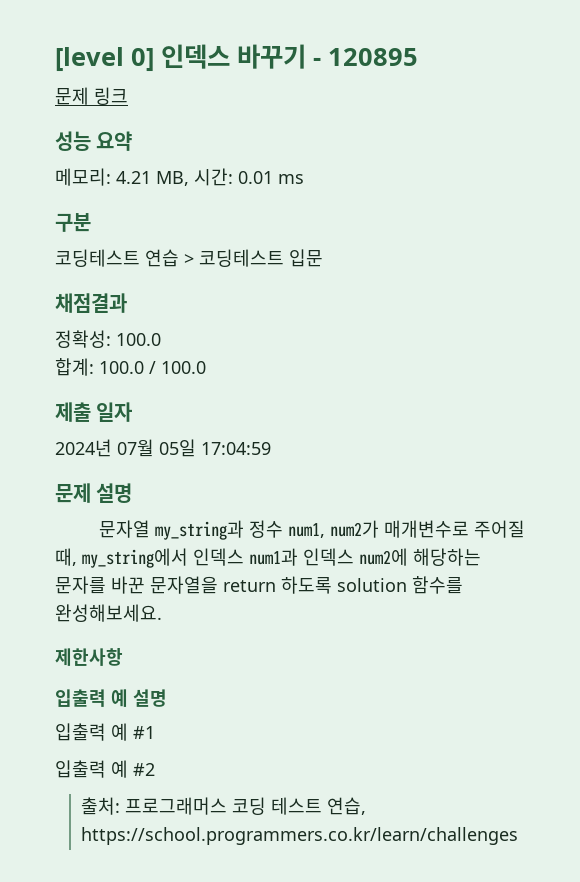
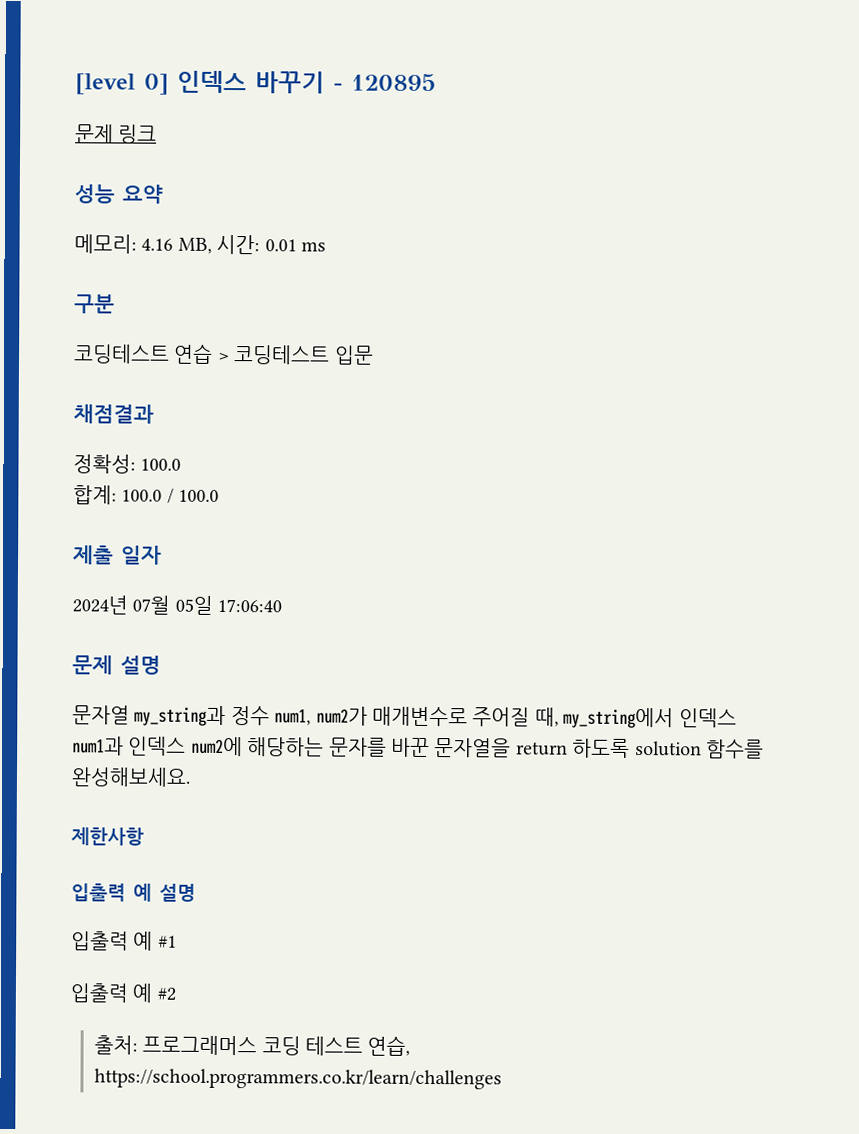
[116,171,151,184] 4.21 -> [141,238,174,251] 4.16
[201,442,271,455] 17:04:59 -> [217,598,283,613] 17:06:40

